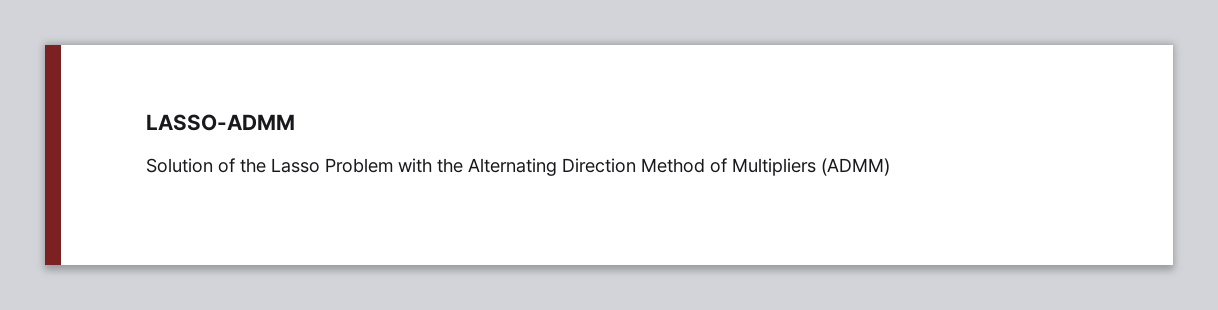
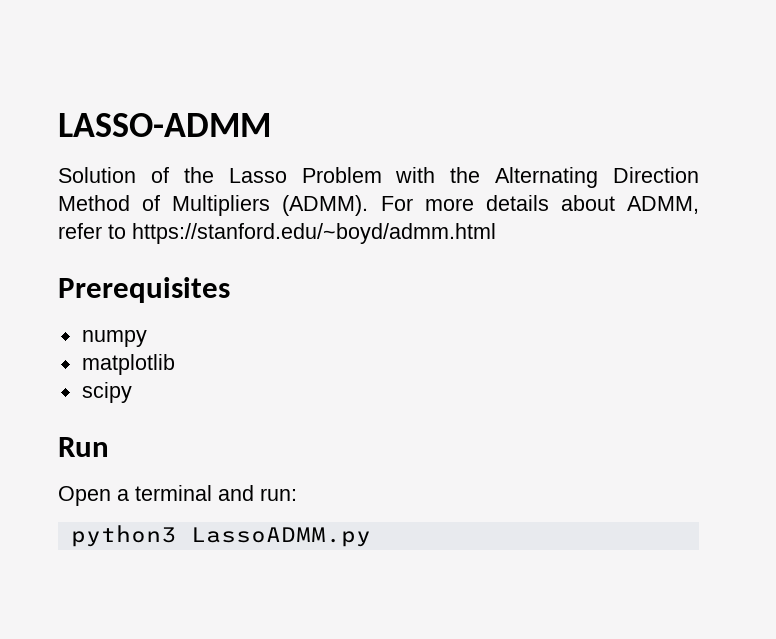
[821,158,890,176] (ADMM) -> [282,195,699,216] [58,223,496,244] [58,277,230,303] [81,330,147,347] [81,354,175,375] [81,382,132,403] [58,437,109,457] [58,485,297,506] [70,525,371,547] (ADMM). For more details about ADMM, refer to https://stanford.edu/~boyd/admm.html // Prerequisites // numpy // matplotlib // scipy // Run // Open a terminal and run: // python3 LassoADMM.py

